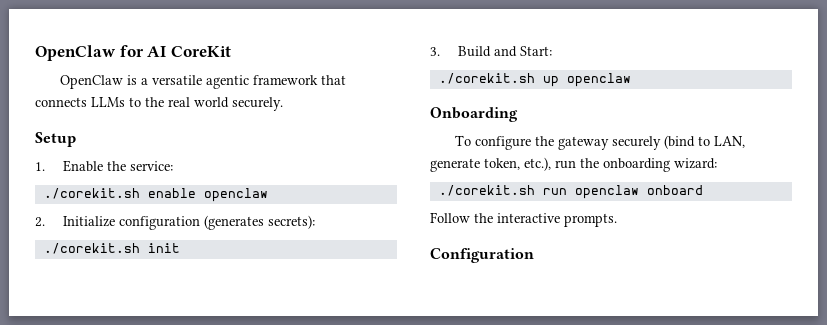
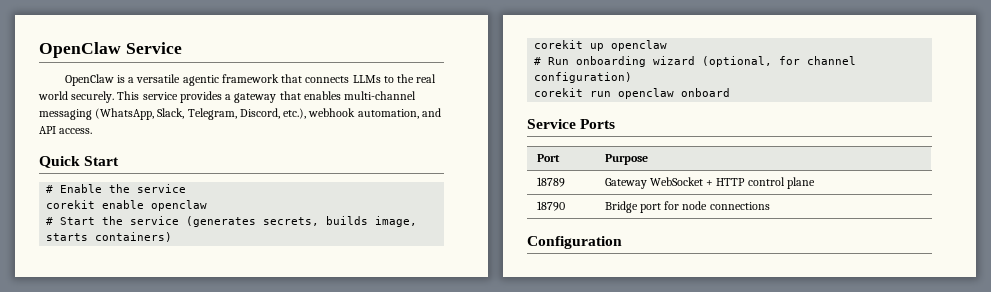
[35,45,231,61] OpenClaw for AI CoreKit -> [39,42,182,58] OpenClaw Service
[35,132,76,147] [35,160,174,172] [43,188,268,202] [35,215,316,230] [43,243,180,254] [430,46,553,57] [438,73,631,87] [430,107,518,122] [454,135,745,150] [430,157,717,172] [438,185,703,199] [430,212,617,227] // Setup // 1. Enable the service: // ./corekit.sh enable openclaw // 2. Initialize configuration (generates secrets): // ./corekit.sh init // 3. Build and Start: // ./corekit.sh up openclaw // Onboarding // To configure the gateway securely (bind to LAN, generate token, etc.), run the onboarding wizard: // ./corekit.sh run openclaw onboard // Follow the interactive prompts. -> [117,91,417,103] [39,108,441,120] [39,126,93,134] [39,156,120,168] [46,184,187,193] [46,200,208,211] [46,216,418,227] [46,232,173,242] [534,40,668,51] [534,56,857,67] [534,72,633,83] [534,88,731,99] [527,119,616,129] [536,154,560,162] [604,154,648,165] [536,177,565,187] [604,177,815,189] [536,201,565,211] [604,201,770,213] This service provides a gateway that enables multi-channel messaging (WhatsApp, Slack, Telegram, Discord, etc.), webhook automation, and API access. // Quick Start // # Enable the service // corekit enable openclaw // # Start the service (generates secrets, builds image, starts containers) // corekit up openclaw // # Run onboarding wizard (optional, for channel configuration) // corekit run openclaw onboard // Service Ports // Port | Purpose // 18789 | Gateway WebSocket + HTTP control plane // 18790 | Bridge port for node connections

